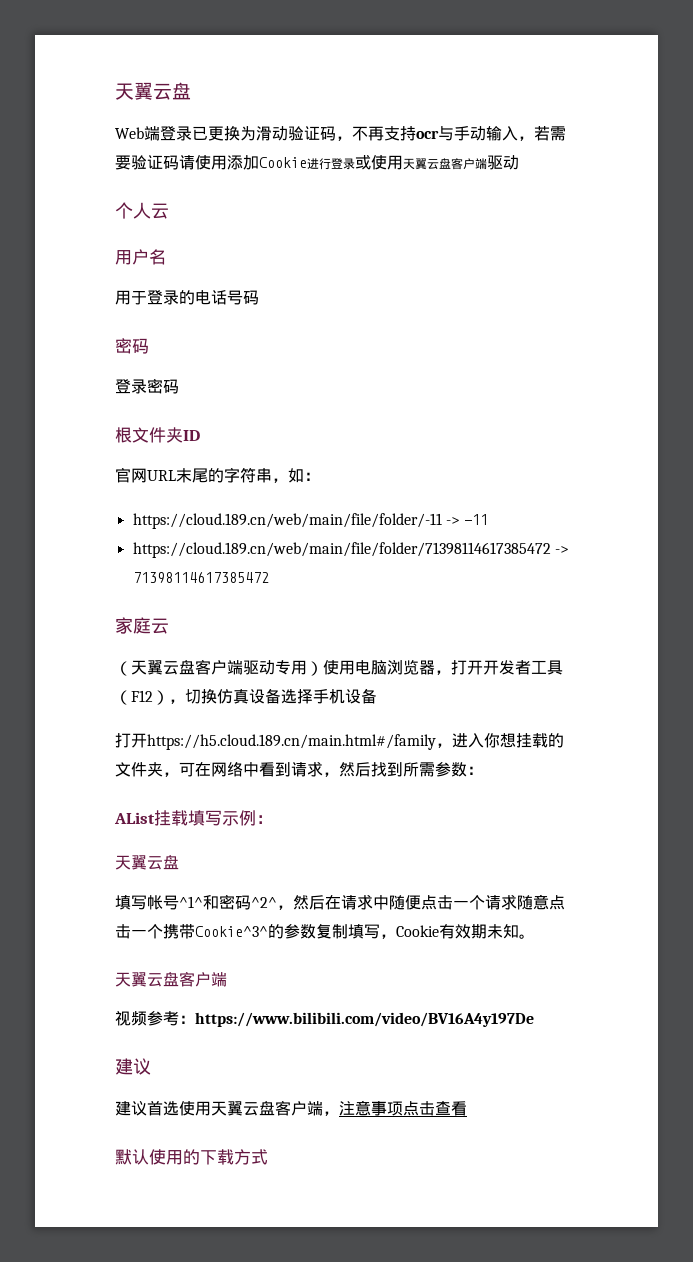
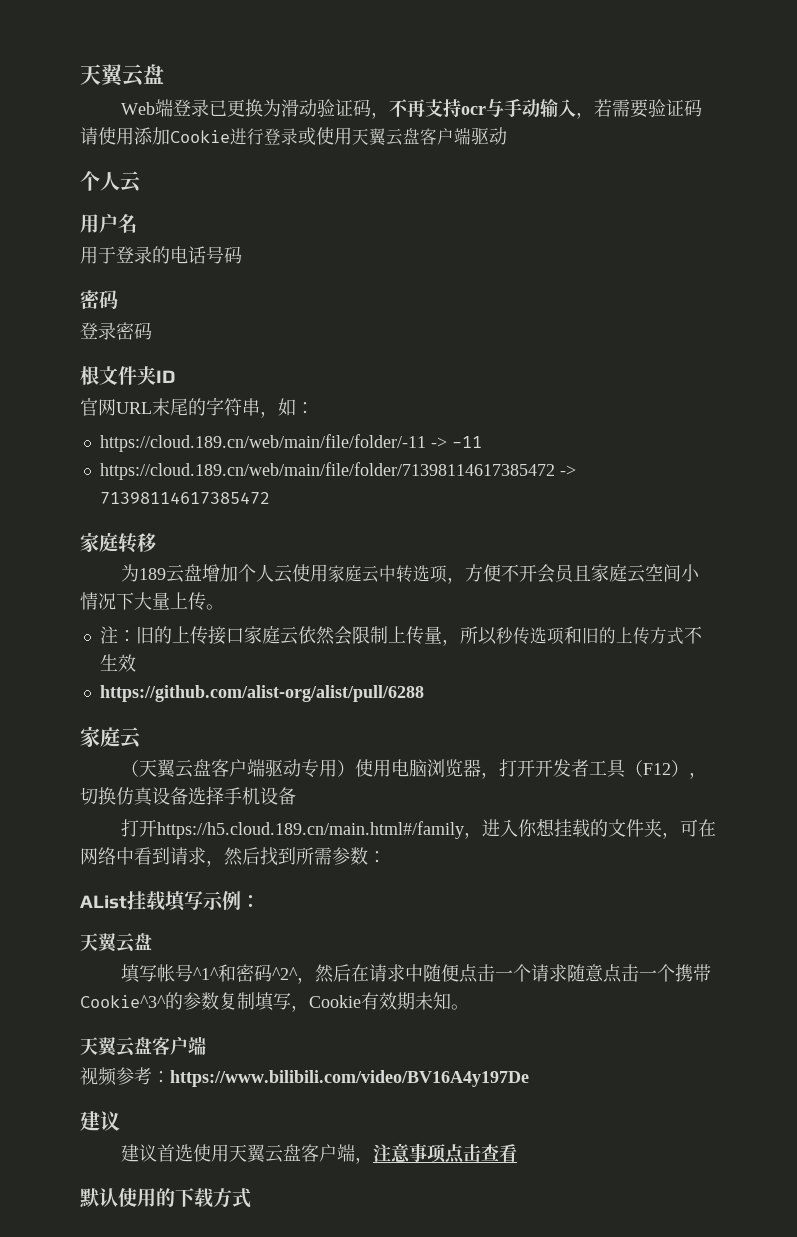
(269, 577) none -> [80,532,156,553] [121,564,701,584] [80,592,224,611] [99,626,702,646] [99,654,136,672] [99,685,424,702] // 家庭转移 // 为189云盘增加个人云使用家庭云中转选项，方便不开会员且家庭云空间小情况下大量上传。 // 注：旧的上传接口家庭云依然会限制上传量，所以秒传选项和旧的上传方式不生效 // https://github.com/alist-org/alist/pull/6288

